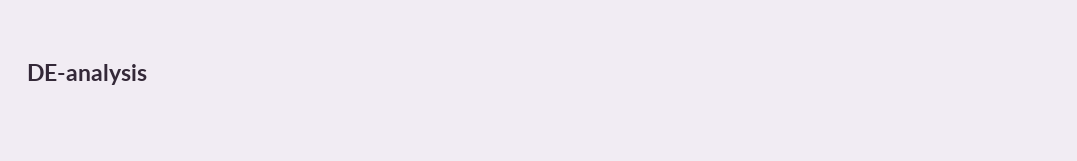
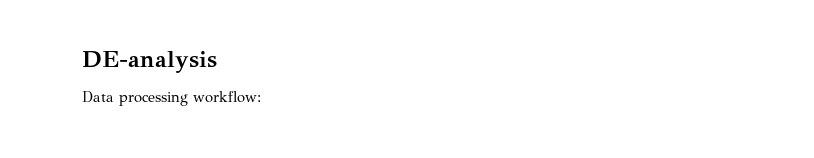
(147, 74) none -> [82,91,261,106] // Data processing workflow:

